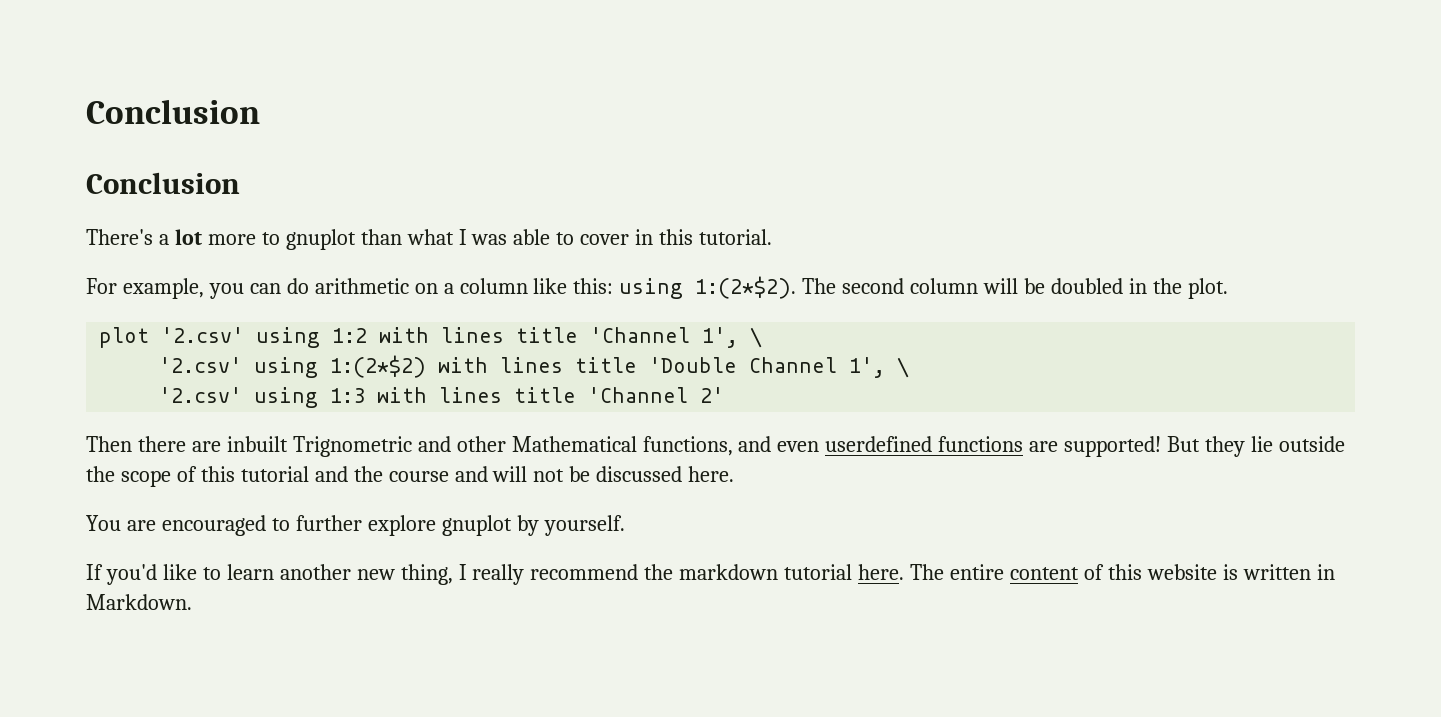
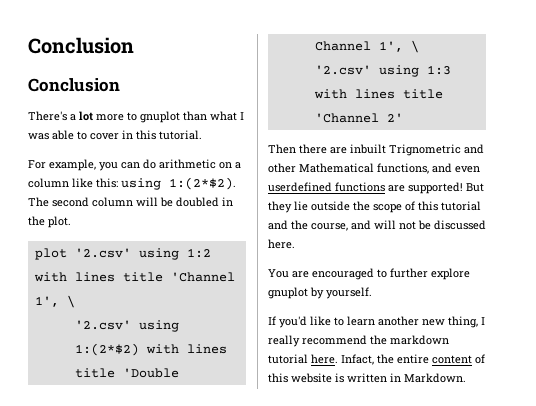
[388,471,449,482] course -> [311,223,348,231] course,
[910,564,945,580] The -> [341,354,394,365] Infact, the

